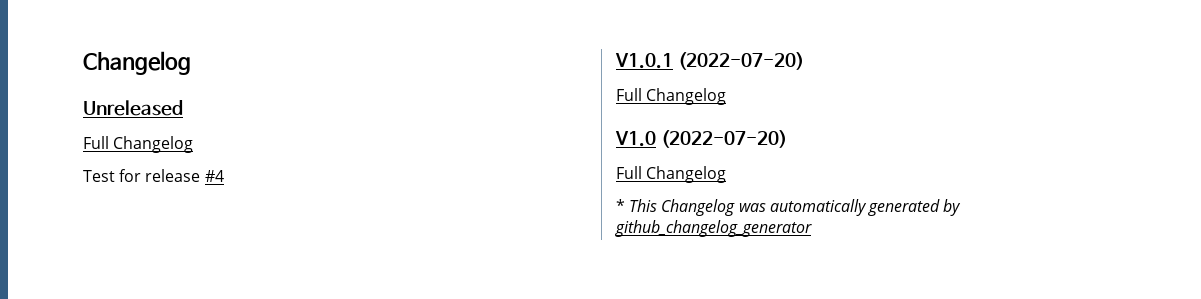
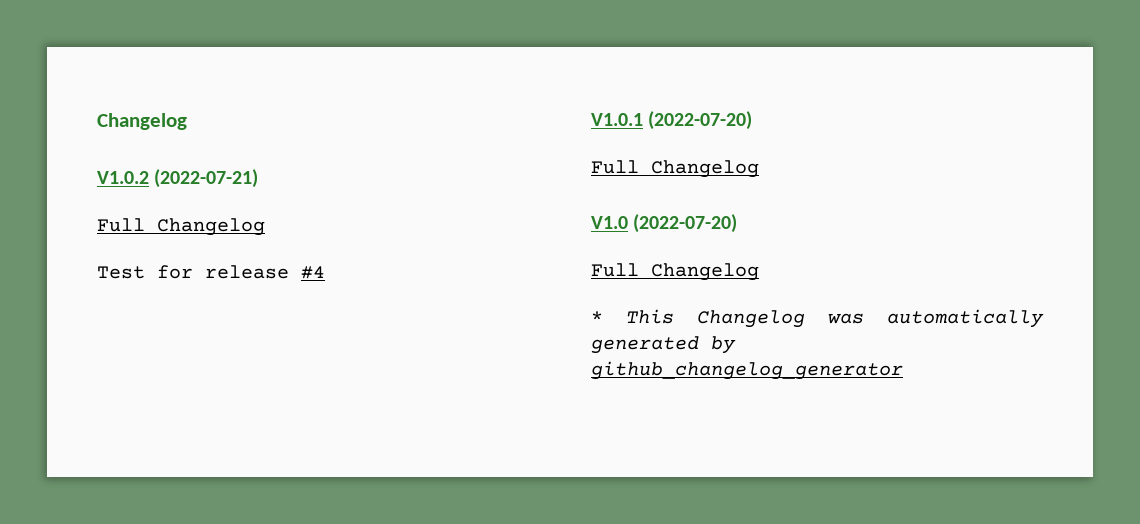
[83,51,191,75] [83,100,183,116] Changelog // Unreleased -> [97,113,187,130] [97,169,259,188] Changelog // V1.0.2 (2022-07-21)

